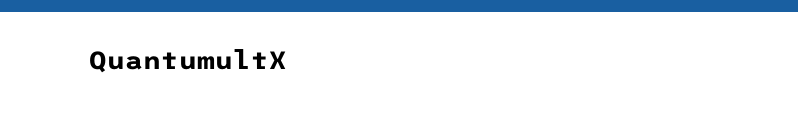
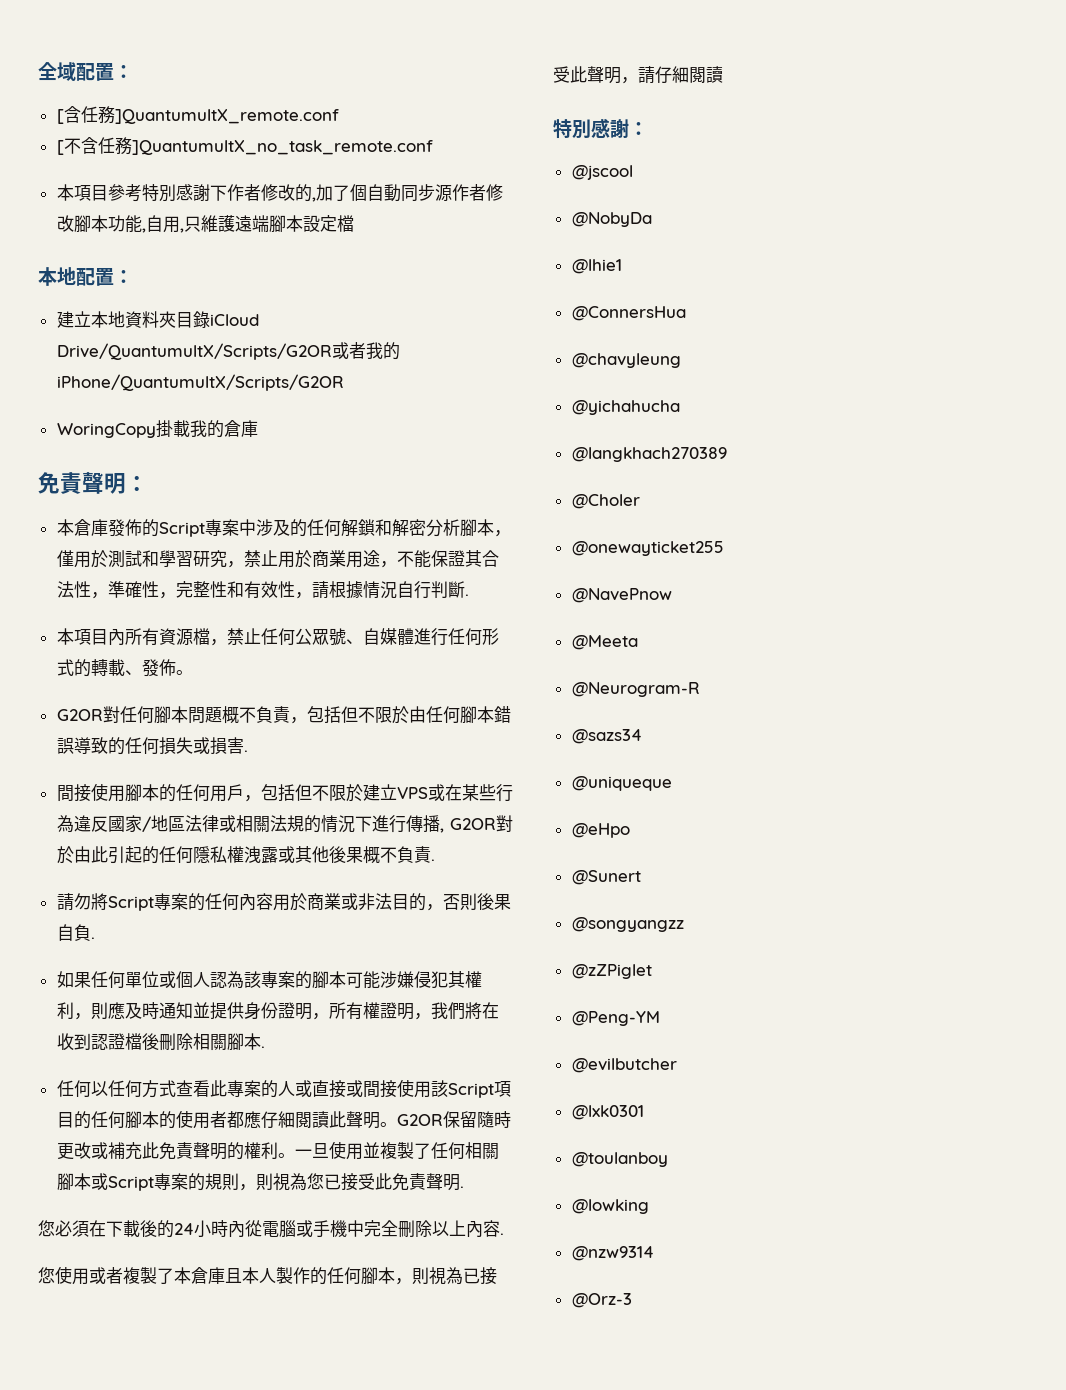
[89,49,287,73] QuantumultX -> [38,62,133,81] [56,106,339,124] [56,137,433,155] [56,184,503,202] [56,215,354,233] [38,267,133,286] [56,311,259,328] [56,342,400,360] [56,374,344,391] [56,420,258,438] [38,472,148,494] [56,519,511,537] [56,550,499,568] [56,581,469,599] [56,628,499,646] [56,659,193,677] [56,706,511,724] [56,737,248,755] [56,783,513,802] [56,815,513,833] [56,846,435,864] [56,893,511,911] [56,924,95,941] [56,971,482,989] [56,1002,499,1020] [56,1033,265,1051] [56,1079,511,1098] [56,1110,511,1129] [56,1141,499,1160] [56,1173,464,1191] [38,1220,504,1238] [38,1266,497,1285] [553,66,723,84] [553,118,648,139] [571,165,633,180] [571,212,652,227] [571,259,622,274] [571,306,686,321] [571,353,681,368] [571,400,680,415] [571,447,727,462] [571,494,640,509] [571,541,724,556] [571,588,672,603] [571,635,638,650] [571,682,700,697] [571,729,642,744] [571,776,672,791] [571,823,630,838] [571,870,641,885] [571,917,684,932] [571,964,652,979] [571,1011,660,1026] [571,1058,677,1073] [571,1105,644,1120] [571,1152,668,1167] [571,1199,649,1214] [571,1246,654,1261] [571,1293,632,1308] 全域配置： // [含任務]QuantumultX_remote.conf // [不含任務]QuantumultX_no_task_remote.conf // 本項目參考特別感謝下作者修改的,加了個自動同步源作者修改腳本功能,自用,只維護遠端腳本設定檔 // 本地配置： // 建立本地資料夾目錄iCloud Drive/QuantumultX/Scripts/G2OR或者我的iPhone/QuantumultX/Scripts/G2OR // WoringCopy掛載我的倉庫 // 免責聲明： // 本倉庫發佈的Script專案中涉及的任何解鎖和解密分析腳本，僅用於測試和學習研究，禁止用於商業用途，不能保證其合法性，準確性，完整性和有效性，請根據情況自行判斷. // 本項目內所有資源檔，禁止任何公眾號、自媒體進行任何形式的轉載、發佈。 // G2OR對任何腳本問題概不負責，包括但不限於由任何腳本錯誤導致的任何損失或損害. // 間接使用腳本的任何用戶，包括但不限於建立VPS或在某些行為違反國家/地區法律或相關法規的情況下進行傳播, G2OR對於由此引起的任何隱私權洩露或其他後果概不負責. // 請勿將Script專案的任何內容用於商業或非法目的，否則後果自負. // 如果任何單位或個人認為該專案的腳本可能涉嫌侵犯其權利，則應及時通知並提供身份證明，所有權證明，我們將在收到認證檔後刪除相關腳本. // 任何以任何方式查看此專案的人或直接或間接使用該Script項目的任何腳本的使用者都應仔細閱讀此聲明。G2OR保留隨時更改或補充此免責聲明的權利。一旦使用並複製了任何相關腳本或Script專案的規則，則視為您已接受此免責聲明. // 您必須在下載後的24小時內從電腦或手機中完全刪除以上內容. // 您使用或者複製了本倉庫且本人製作的任何腳本，則視為已接受此聲明，請仔細閱讀 // 特別感謝： // @jscool // @NobyDa // @lhie1 // @ConnersHua // @chavyleung // @yichahucha // @langkhach270389 // @Choler // @onewayticket255 // @NavePnow // @Meeta // @Neurogram-R // @sazs34 // @uniqueque // @eHpo // @Sunert // @songyangzz // @zZPiglet // @Peng-YM // @evilbutcher // @lxk0301 // @toulanboy // @lowking // @nzw9314 // @Orz-3

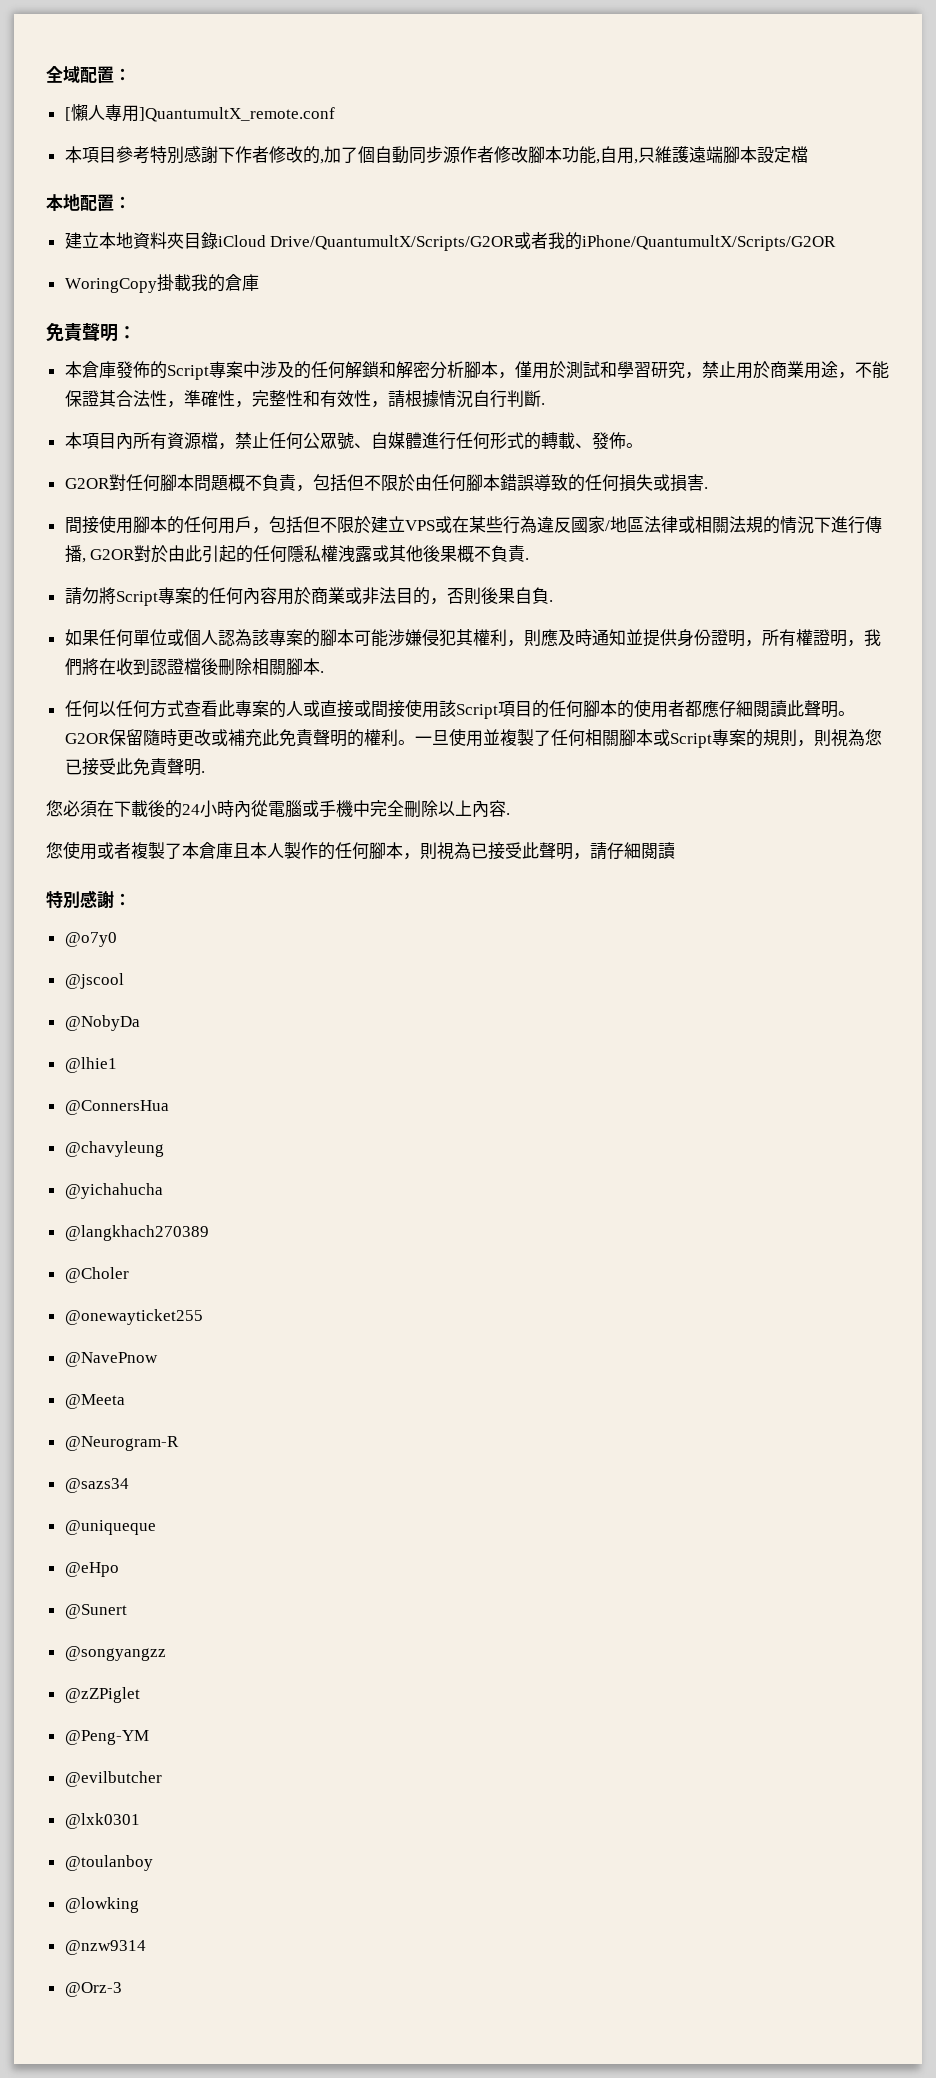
[63,106,115,124] 含任務 -> [70,104,139,122] 懶人專用
[56,137,433,155] // [不含任務]QuantumultX_no_task_remote.conf -> (335, 114) none
(648, 129) none -> [64,932,117,947] // @o7y0

